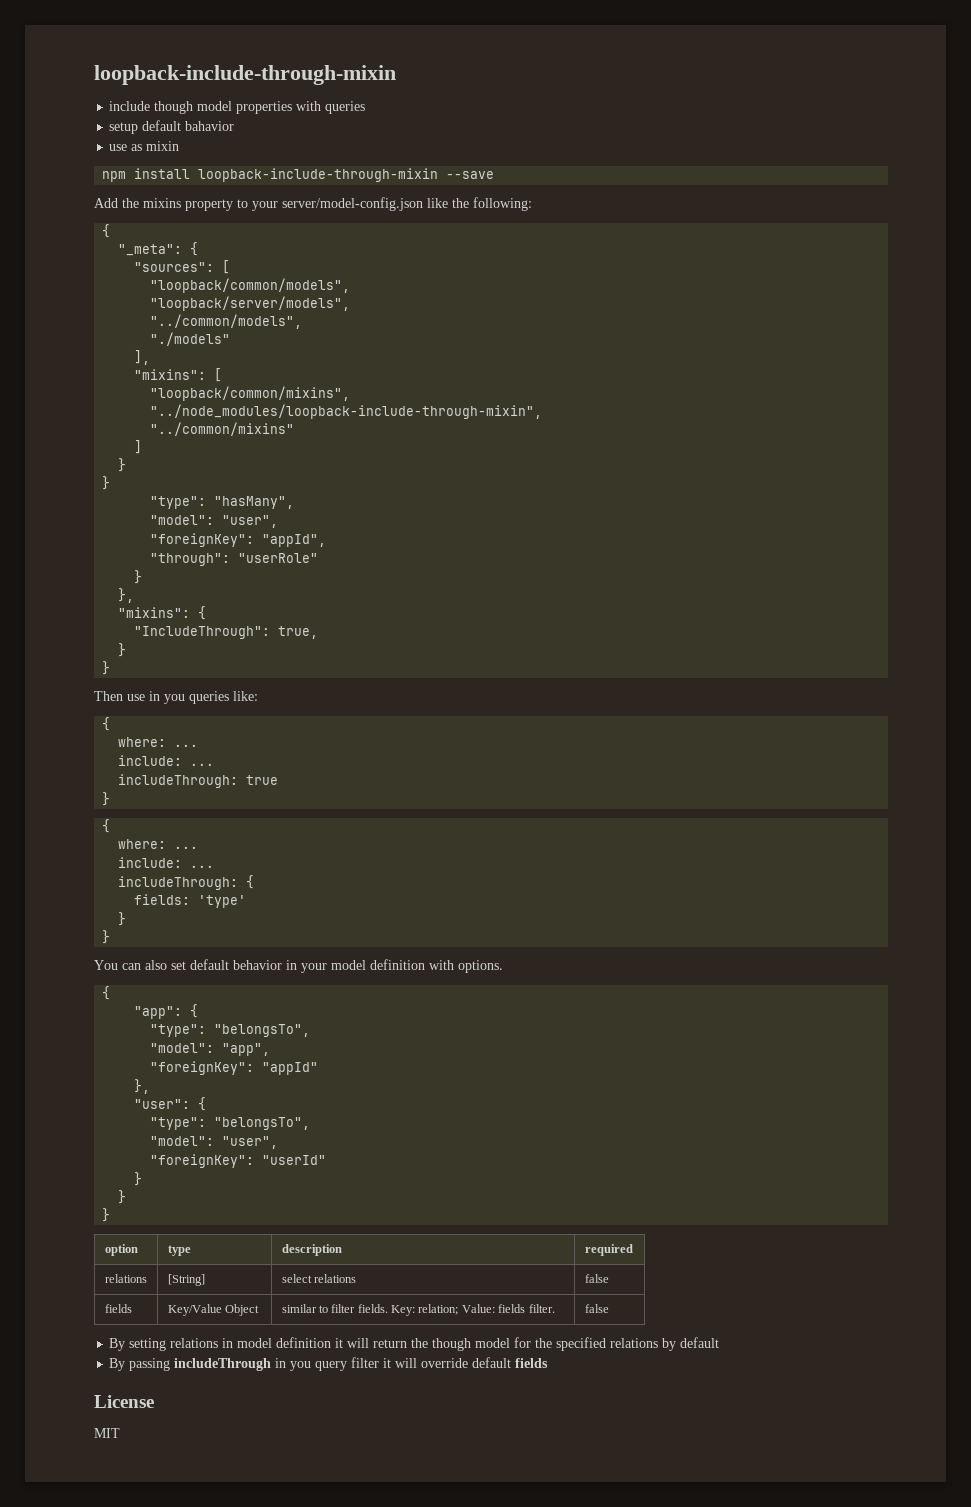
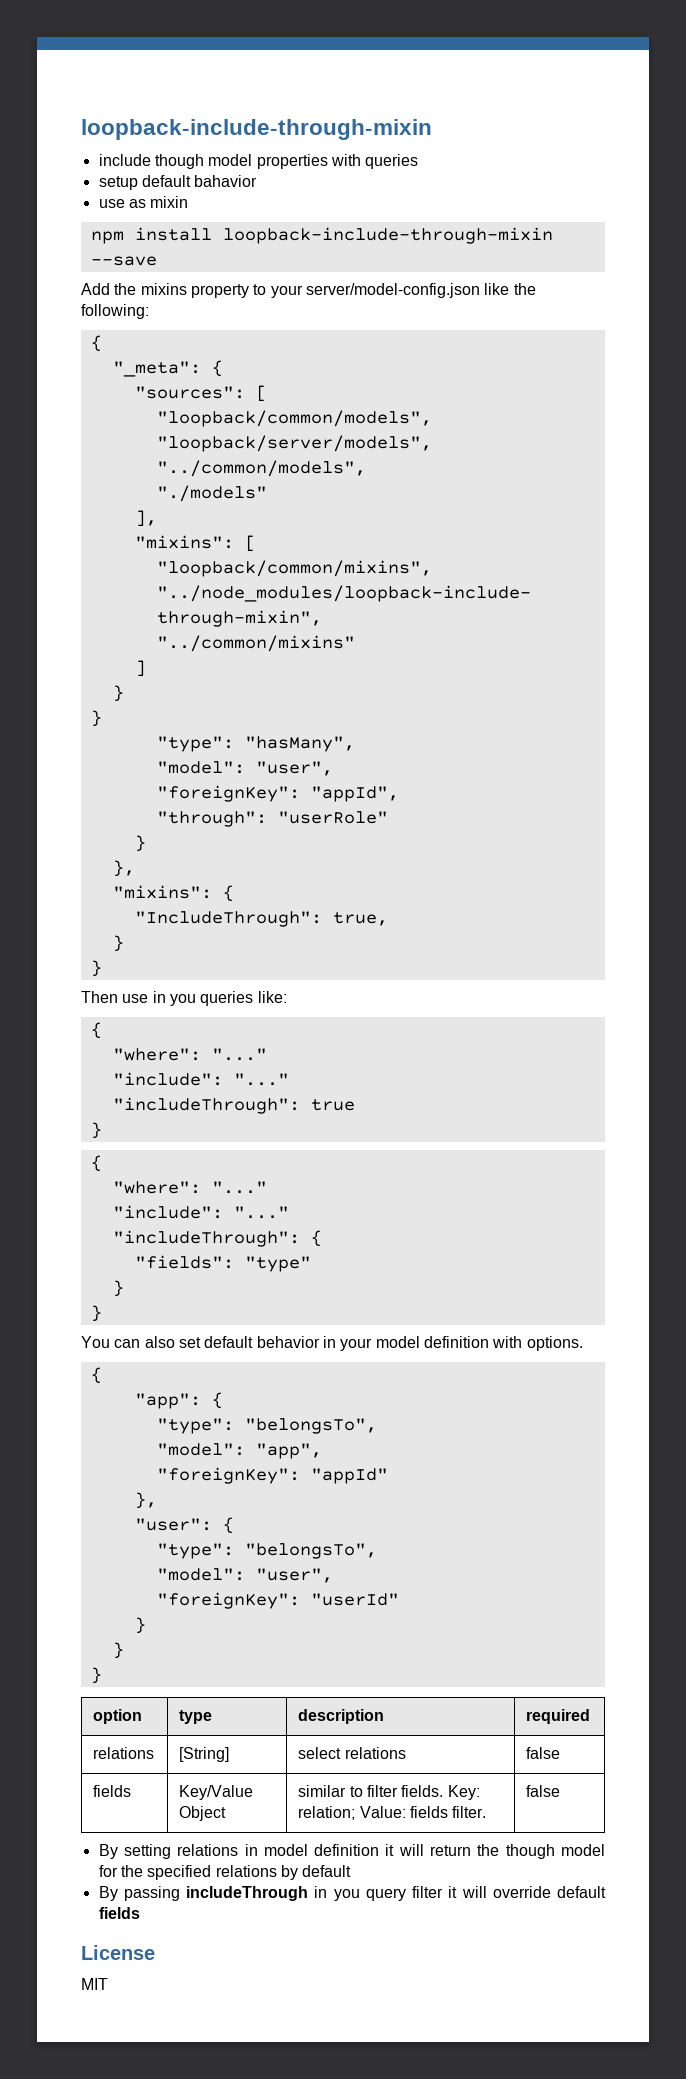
[118,737,199,747] [118,755,215,766] [118,774,279,788] [102,792,111,806] [102,819,111,833] [118,839,199,849] [118,857,215,868] [118,875,255,890] [134,894,247,908] where: ... // include: ... // includeThrough: true // } // { // where: ... // include: ... // includeThrough: { // fields: 'type' -> [112,1048,267,1061] [112,1072,289,1086] [112,1097,355,1114] [90,1122,102,1139] [90,1155,102,1172] [112,1181,267,1194] [112,1205,289,1219] [112,1230,322,1247] [134,1255,311,1272] "where": "..." // "include": "..." // "includeThrough": true // } // { // "where": "..." // "include": "..." // "includeThrough": { // "fields": "type"

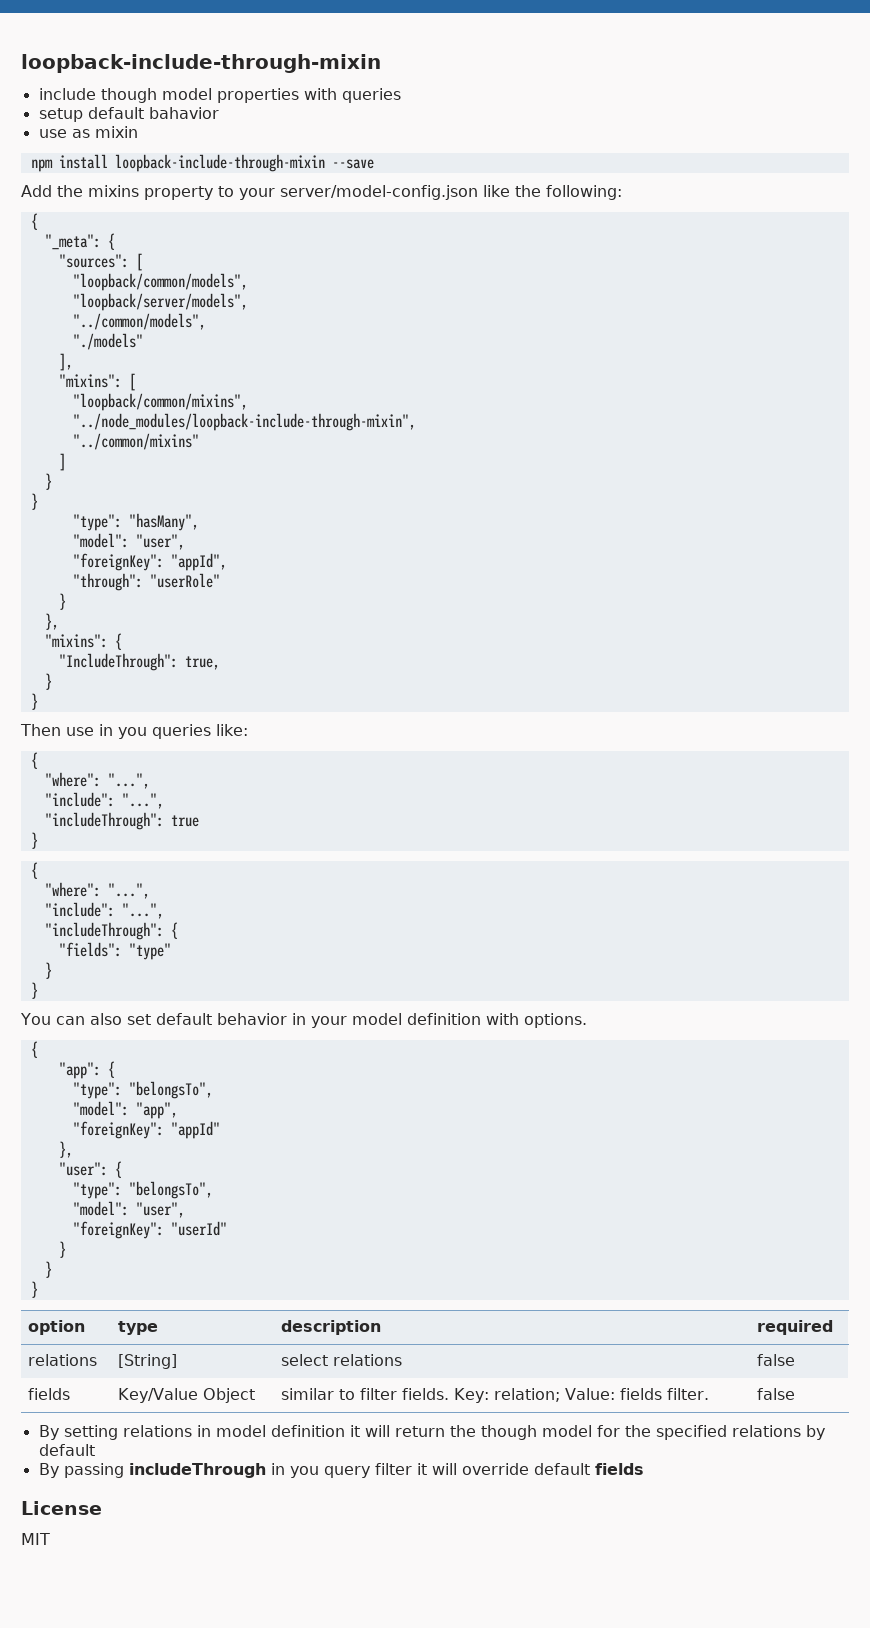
[211,1048,267,1061] [112,1072,289,1086] "..." // "include": "..." -> [107,773,150,789] [44,792,164,809] "...", // "include": "...",
[211,1181,267,1194] [112,1205,289,1219] "..." // "include": "..." -> [107,883,150,899] [44,902,164,919] "...", // "include": "...",

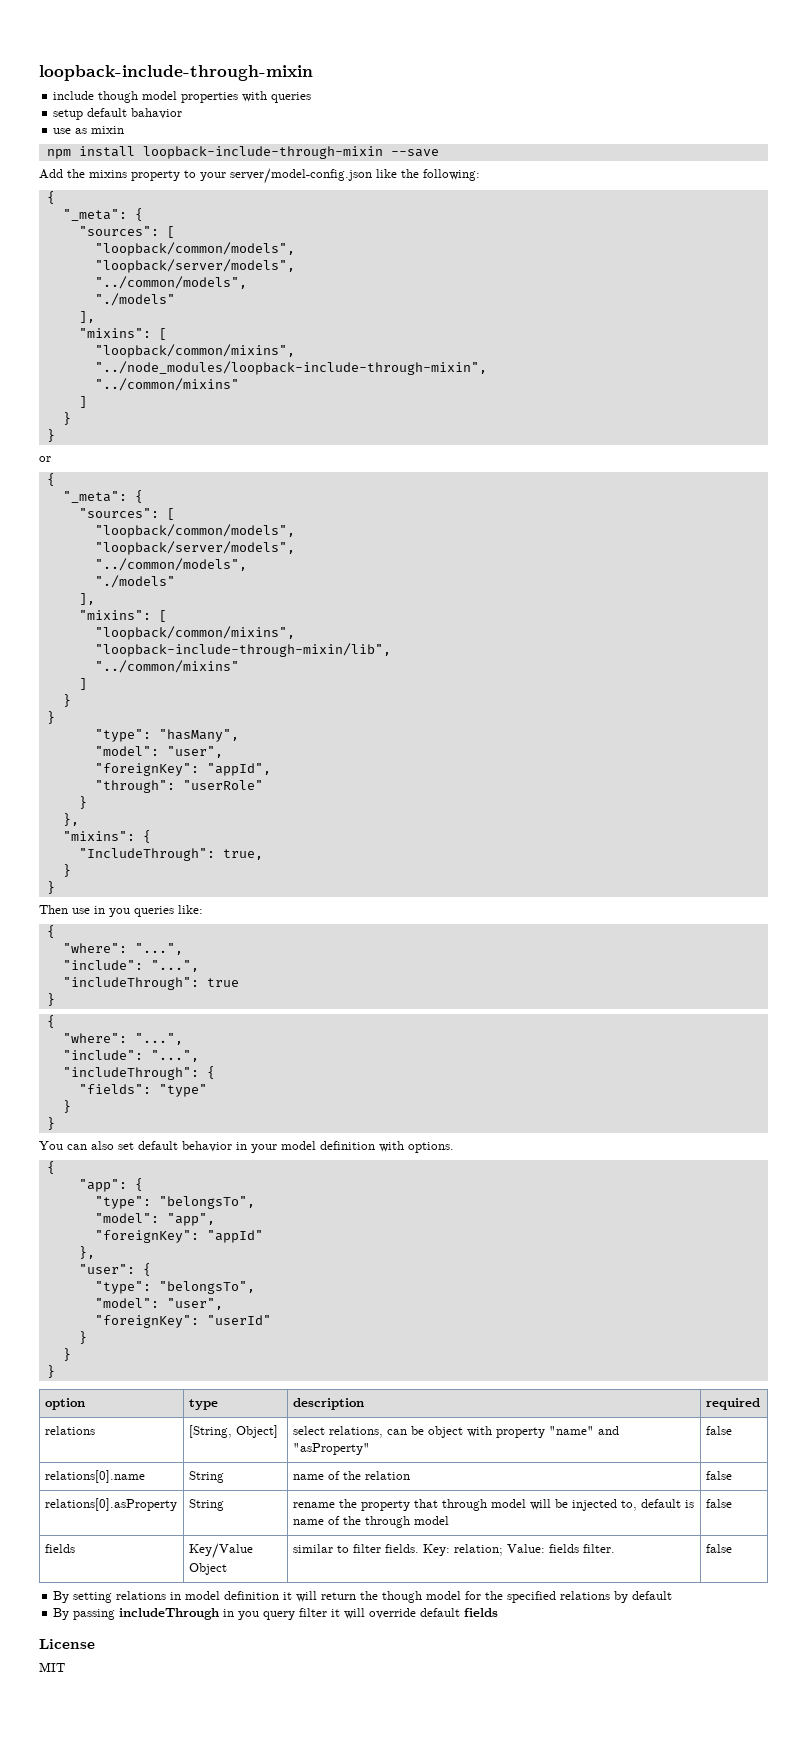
(38, 501) none -> [39,456,51,462] [46,473,55,486] [62,490,143,503] [78,508,175,520] [94,524,295,538] [94,541,295,555] [94,558,247,571] [94,575,175,588] [78,593,95,605] [78,610,167,622] [94,626,295,640] [94,643,391,657] [94,660,239,673] [78,678,87,690] [62,694,71,707] [46,711,55,724] // or // { // "_meta": { // "sources": [ // "loopback/common/models", // "loopback/server/models", // "../common/models", // "./models" // ], // "mixins": [ // "loopback/common/mixins", // "loopback-include-through-mixin/lib", // "../common/mixins" // ] // } // }
[118,1354,178,1369] [String] -> [188,1425,278,1438] [String, Object]
[333,1354,403,1366] relations -> [328,1426,619,1438] [292,1443,370,1455] [705,1426,732,1435] [44,1470,145,1483] [188,1471,224,1483] [292,1471,410,1480] [705,1471,732,1480] [44,1498,177,1511] [188,1499,224,1511] [292,1499,694,1511] [292,1516,449,1528] relations, can be object with property "name" and "asProperty" | false // relations[0].name | String | name of the relation | false // relations[0].asProperty | String | rename the property that through model will be injected to, default is name of the through model

